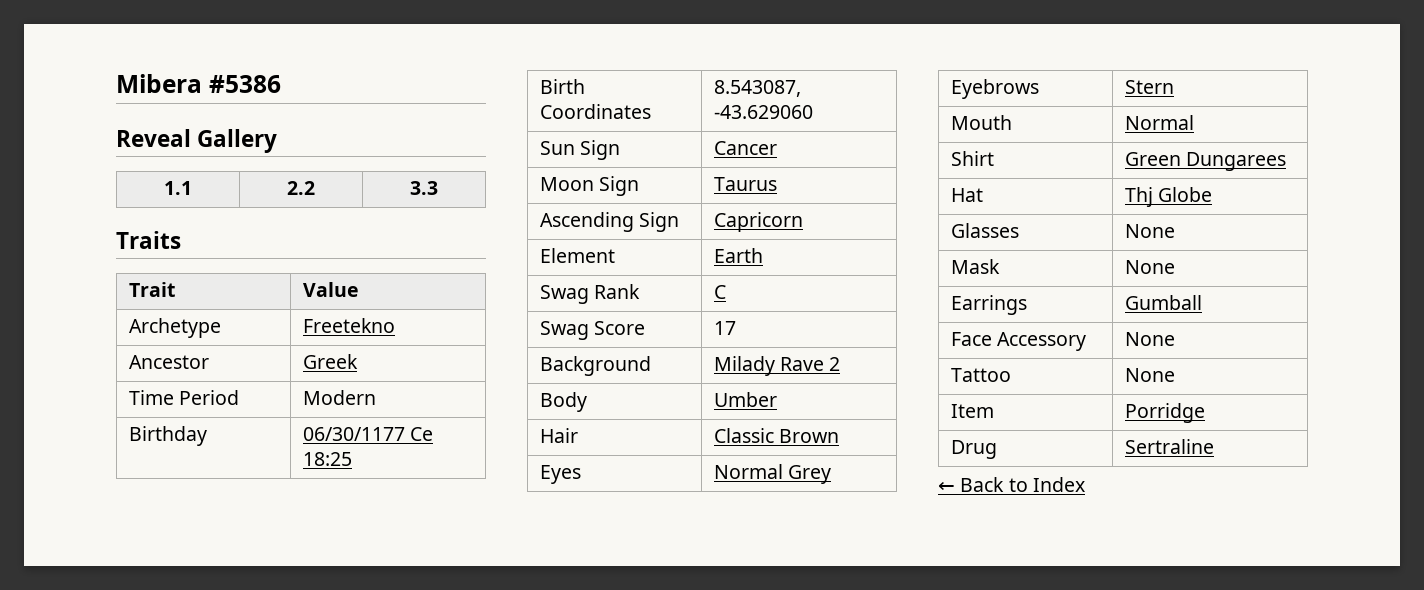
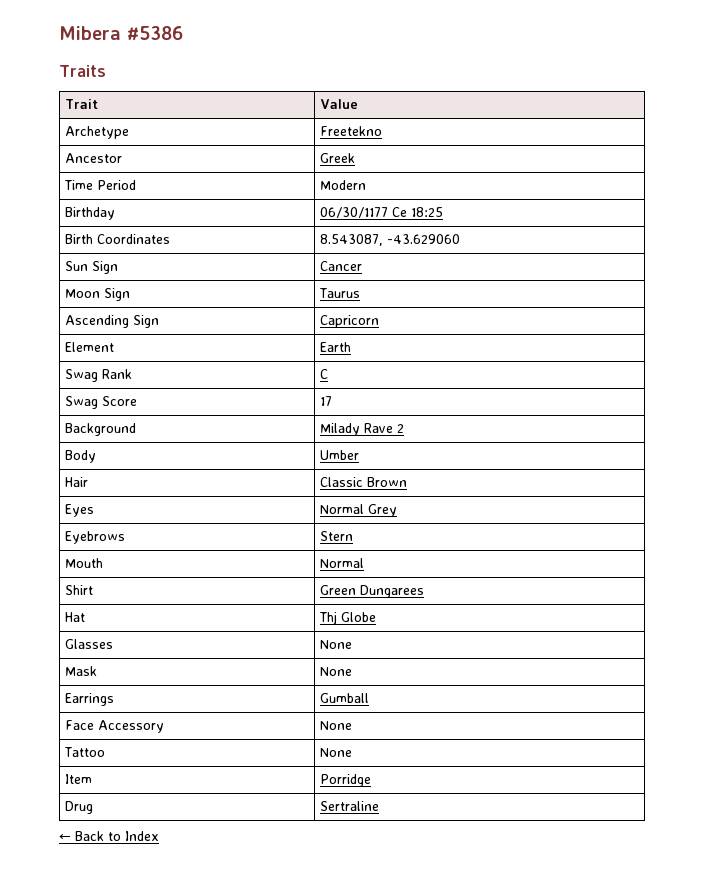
[116,129,278,153] [164,181,192,195] [287,181,315,195] [409,181,438,195] // Reveal Gallery // 1.1 | 2.2 | 3.3 -> (183, 33) none

